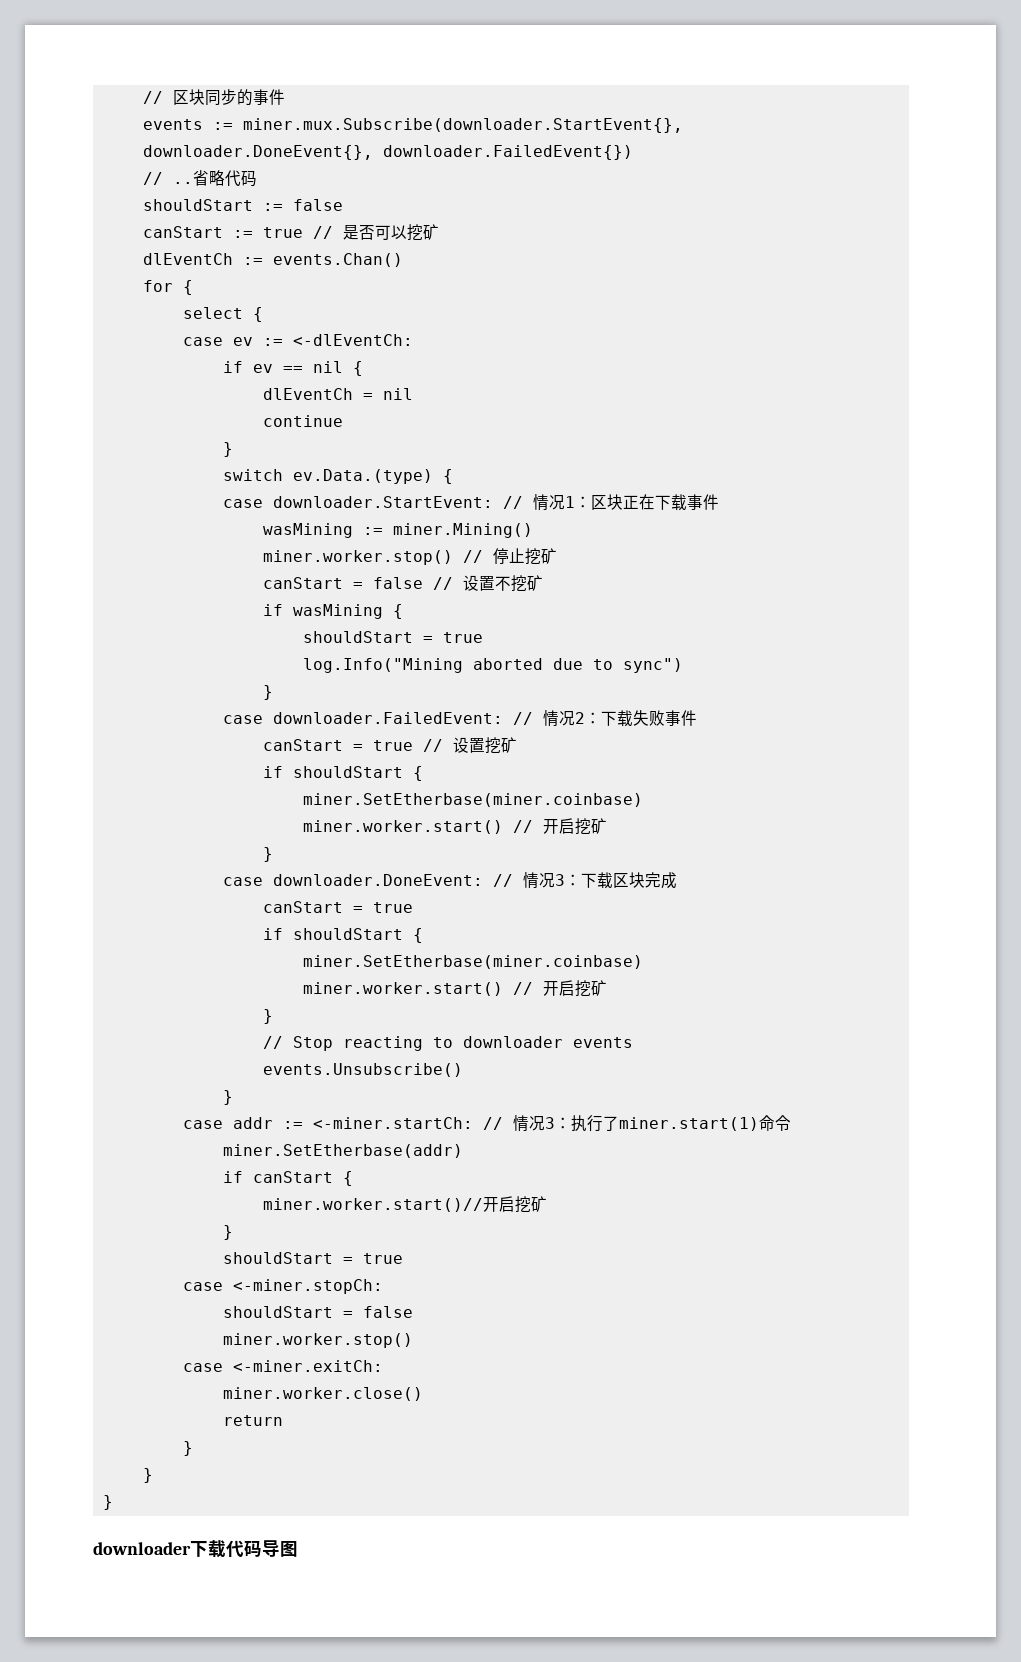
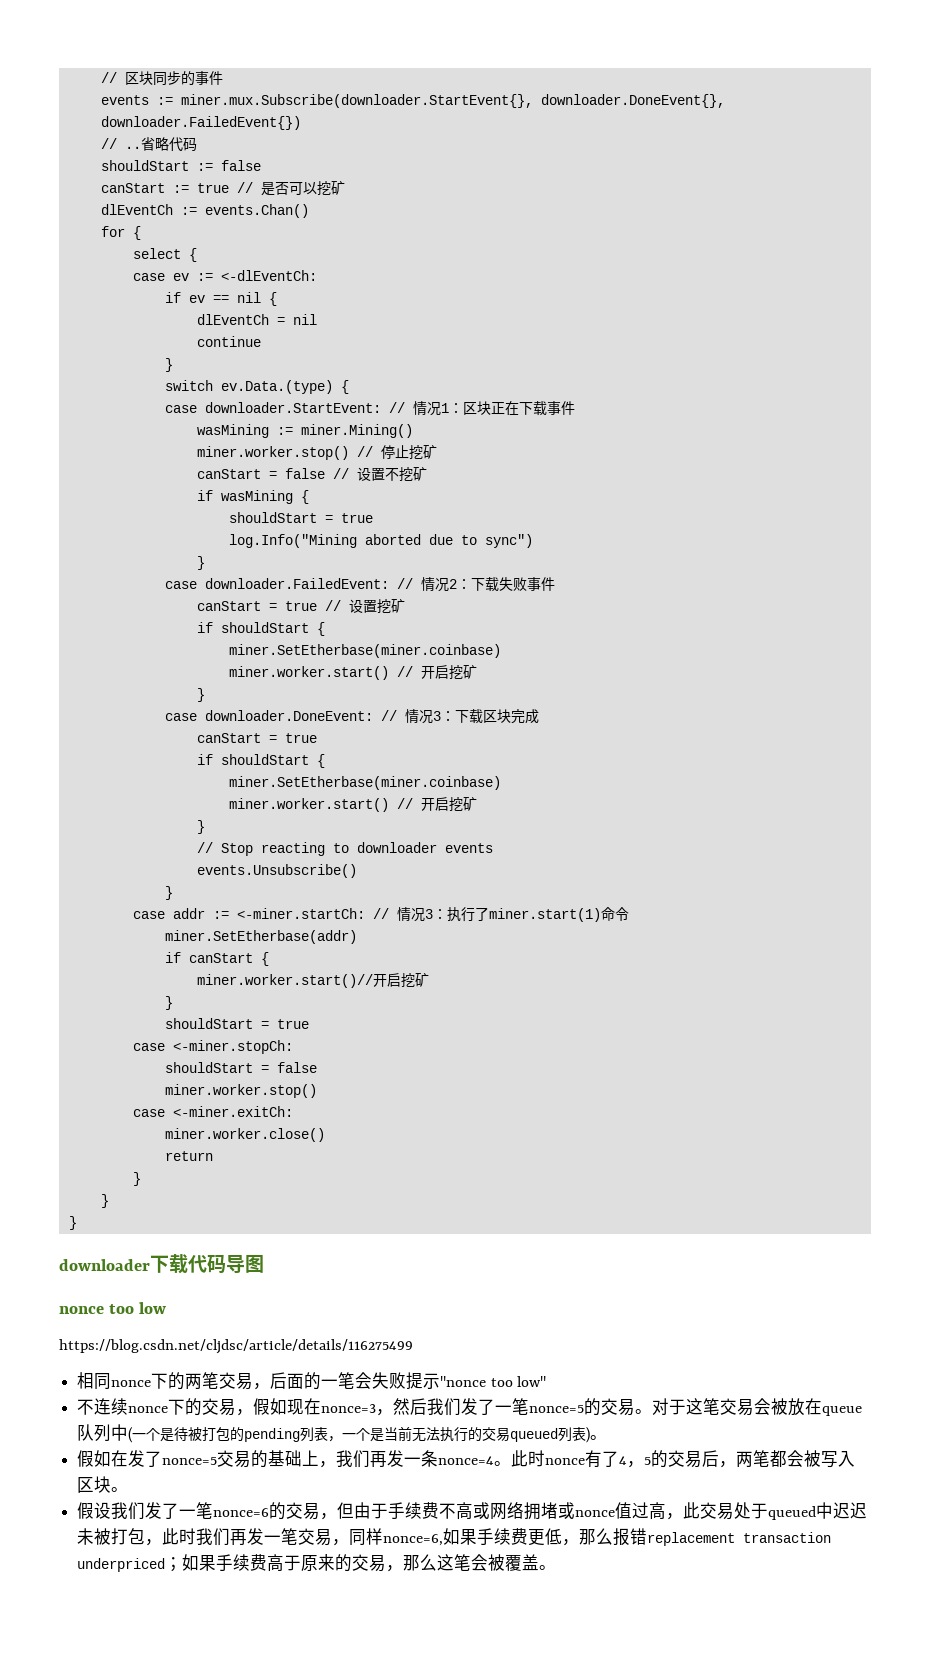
(298, 1549) none -> [59,1302,167,1314] [59,1339,413,1354] [77,1372,547,1390] [77,1398,863,1416] [77,1424,608,1443] [77,1450,856,1468] [77,1476,129,1493] [77,1502,868,1520] [77,1528,832,1546] [77,1554,557,1572] // nonce too low // https://blog.csdn.net/cljdsc/article/details/116275499 // 相同nonce下的两笔交易，后面的一笔会失败提示"nonce too low" // 不连续nonce下的交易，假如现在nonce=3，然后我们发了一笔nonce=5的交易。对于这笔交易会被放在queue队列中(一个是待被打包的pending列表，一个是当前无法执行的交易queued列表)。 // 假如在发了nonce=5交易的基础上，我们再发一条nonce=4。此时nonce有了4，5的交易后，两笔都会被写入区块。 // 假设我们发了一笔nonce=6的交易，但由于手续费不高或网络拥堵或nonce值过高，此交易处于queued中迟迟未被打包，此时我们再发一笔交易，同样nonce=6,如果手续费更低，那么报错replacement transaction underpriced；如果手续费高于原来的交易，那么这笔会被覆盖。

